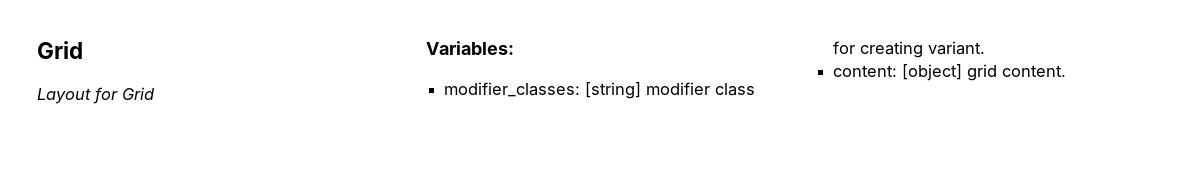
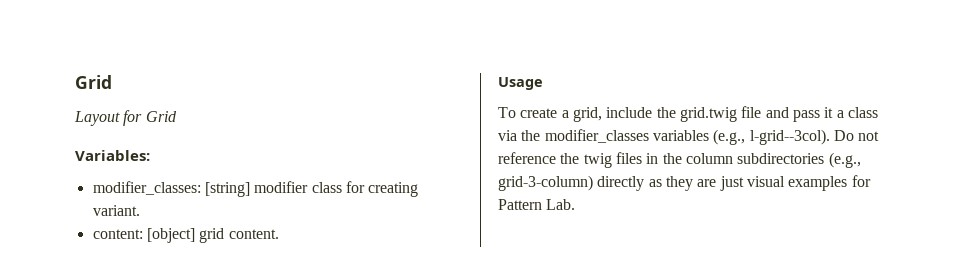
(1067, 71) none -> [498,77,543,90] [498,106,878,122] [498,129,880,145] [498,152,861,168] [498,175,871,191] [498,199,576,210] // Usage // To create a grid, include the grid.twig file and pass it a class via the modifier_classes variables (e.g., l-grid--3col). Do not reference the twig files in the column subdirectories (e.g., grid-3-column) directly as they are just visual examples for Pattern Lab.

